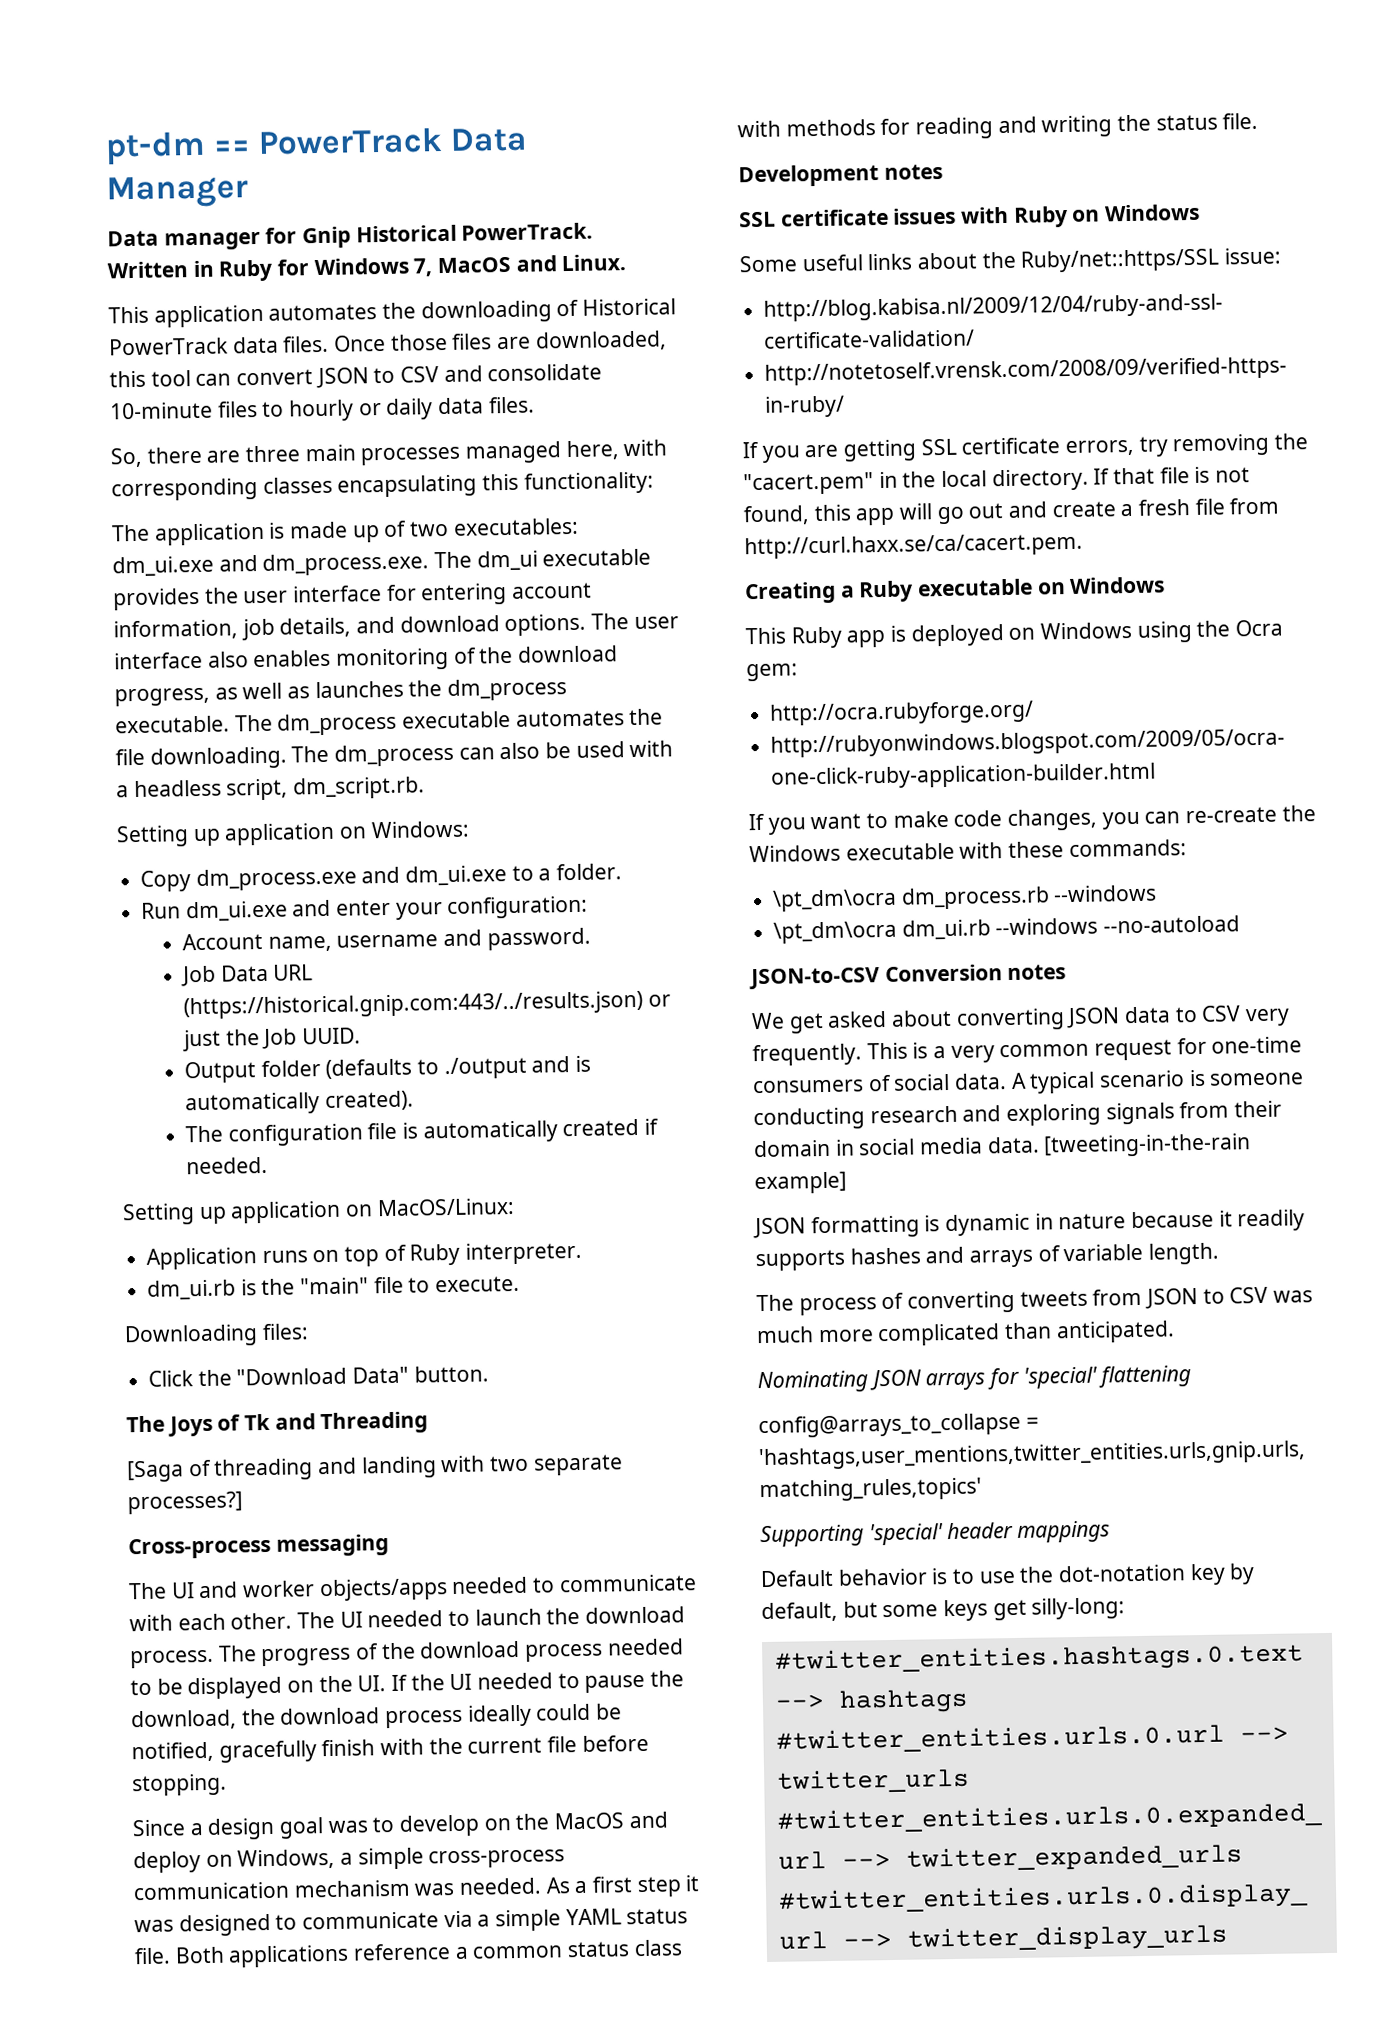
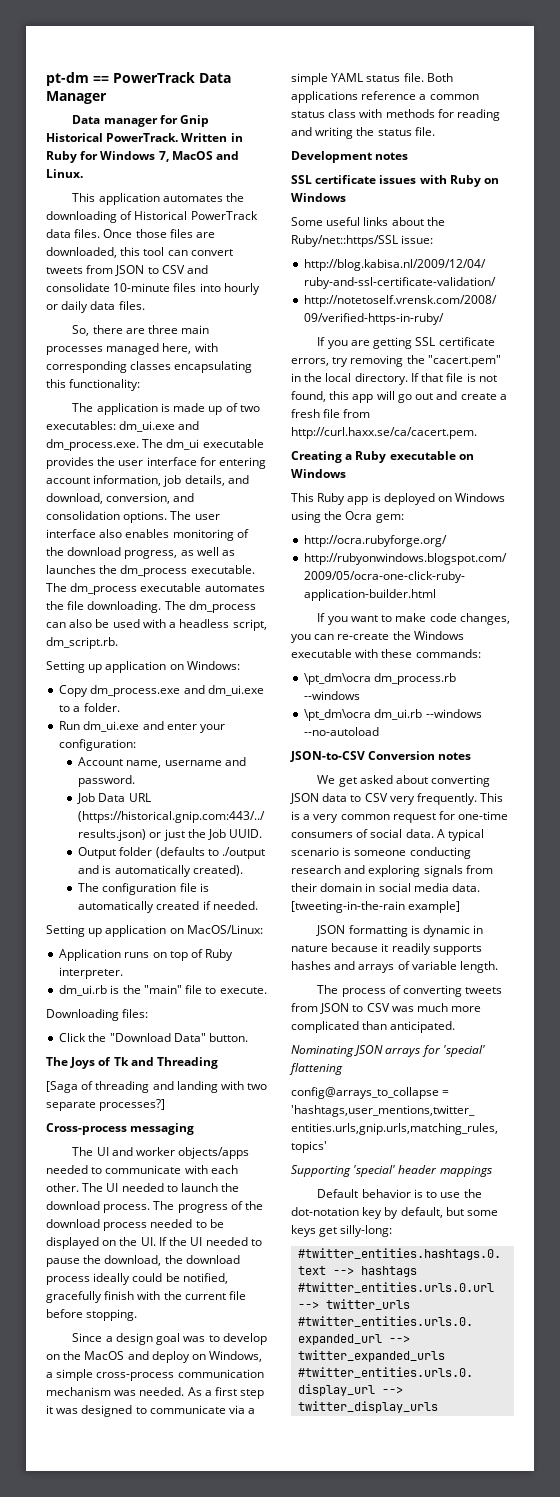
(314, 377) none -> [46,265,114,274] tweets from
[262,401,285,417] to -> [199,283,221,292] into
[399,615,500,633] download -> [46,493,195,504] [46,511,120,520] download, conversion, and consolidation

